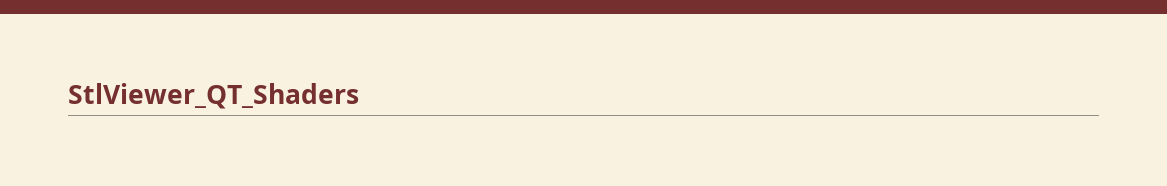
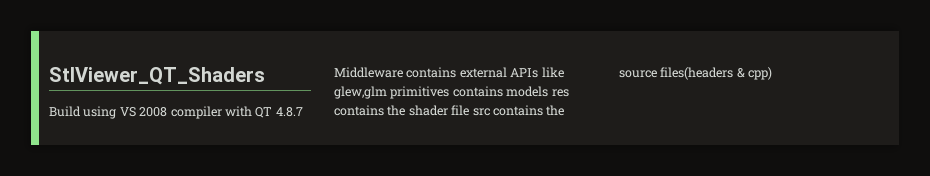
(359, 96) none -> [49,106,303,119] [334,67,564,78] [334,86,569,99] [334,105,565,116] [619,67,773,80] // Build using VS 2008 compiler with QT 4.8.7 Middleware contains external APIs like glew,glm primitives contains models res contains the shader file src contains the source files(headers & cpp)

